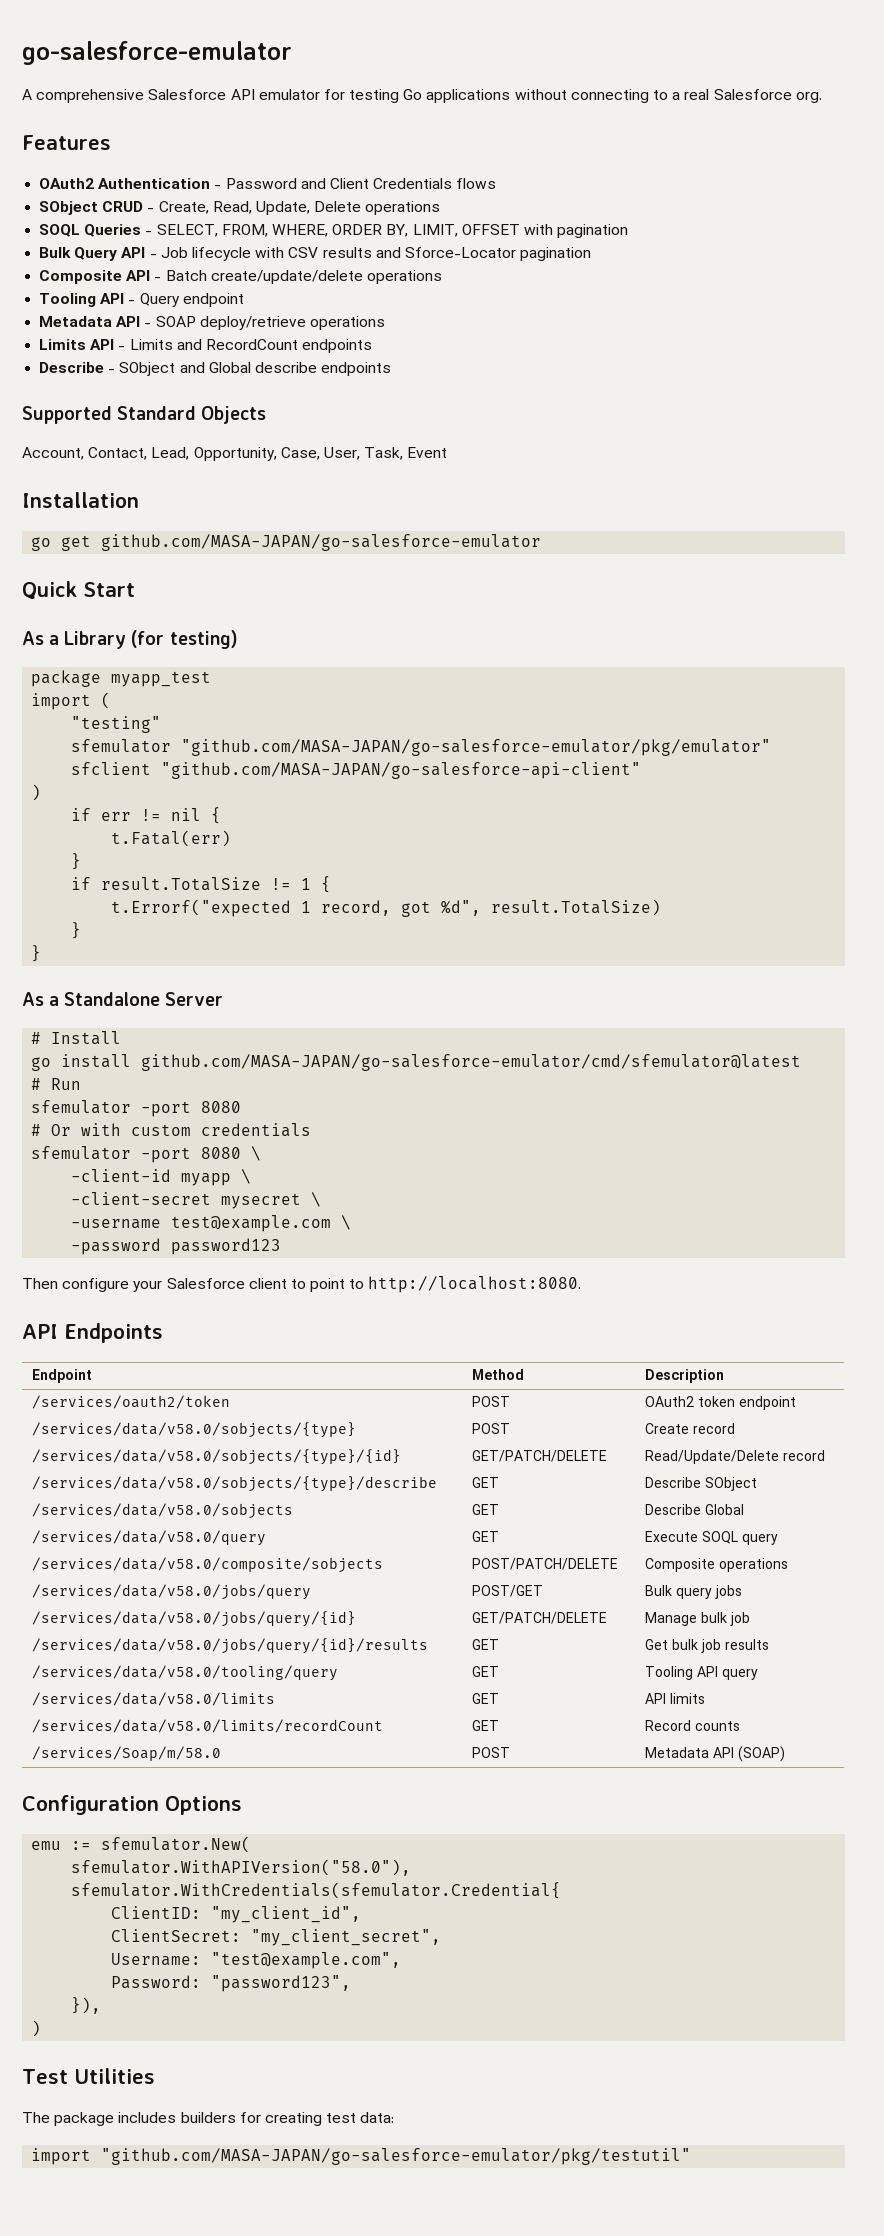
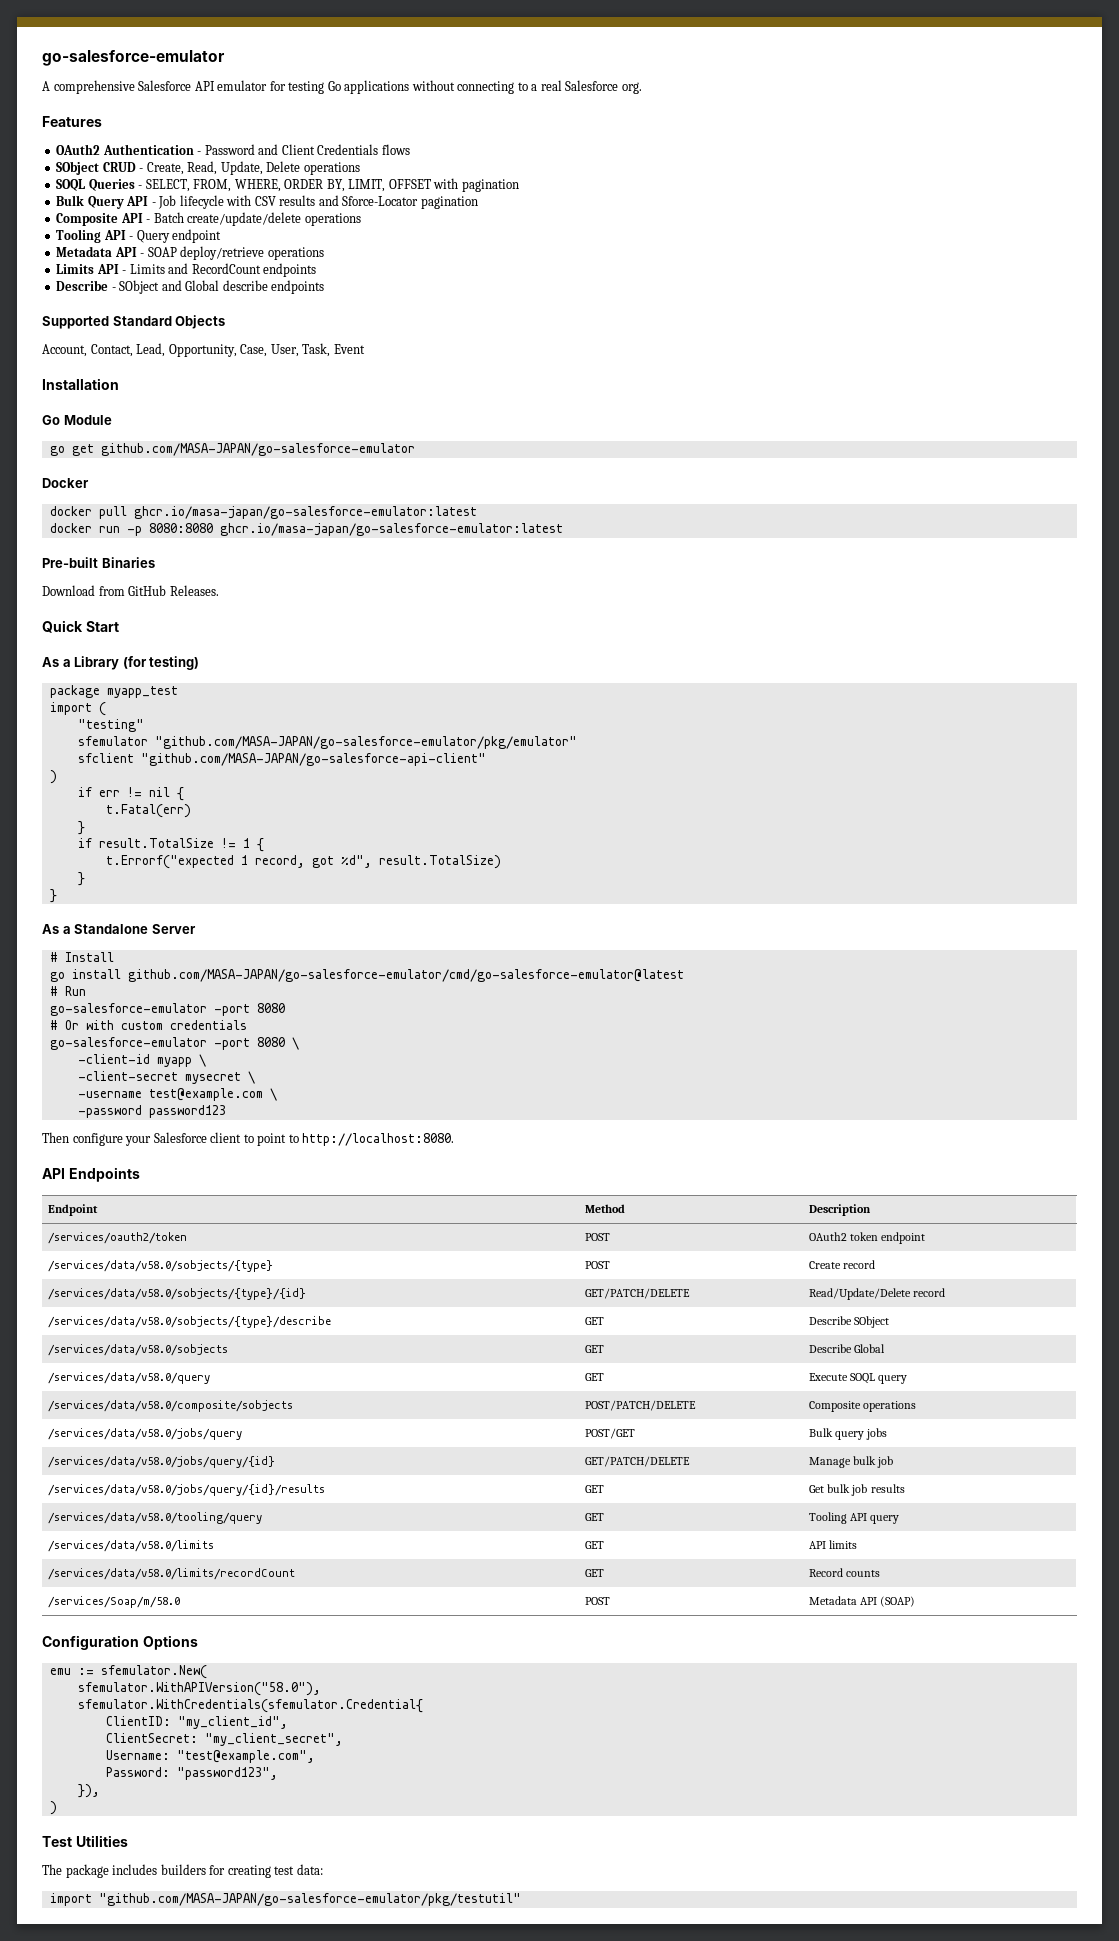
(139, 500) none -> [42,415,112,425] // Go Module
(542, 542) none -> [42,478,89,488] [49,506,477,519] [49,523,563,536] [42,557,155,568] [42,585,219,596] // Docker // docker pull ghcr.io/masa-japan/go-salesforce-emulator:latest // docker run -p 8080:8080 ghcr.io/masa-japan/go-salesforce-emulator:latest // Pre-built Binaries // Download from GitHub Releases.
[141,1054,802,1071] github.com/MASA-JAPAN/go-salesforce-emulator/cmd/sfemulator@latest -> [127,969,684,982] github.com/MASA-JAPAN/go-salesforce-emulator/cmd/go-salesforce-emulator@latest
[31,1100,132,1114] sfemulator -> [49,1003,207,1016] go-salesforce-emulator
[31,1146,132,1160] sfemulator -> [49,1037,207,1050] go-salesforce-emulator

